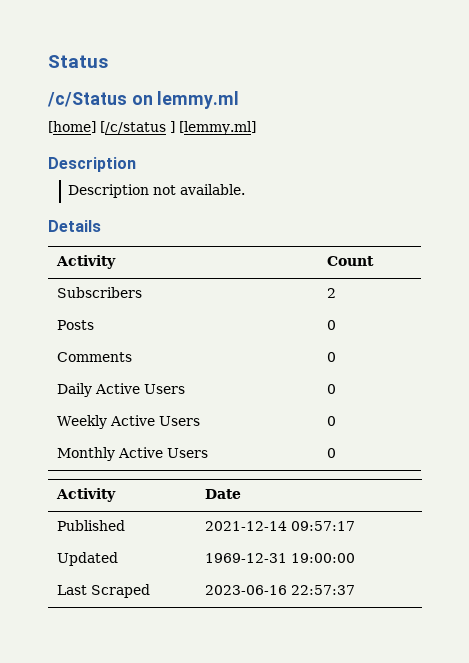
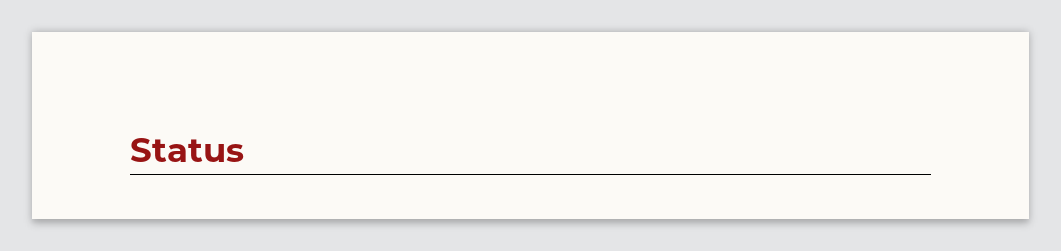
[47,91,240,109] [48,121,256,135] [48,157,136,172] [68,184,246,198] [48,220,101,232] [56,255,117,269] [327,256,375,266] [57,287,143,298] [327,288,337,298] [57,320,95,330] [327,320,337,330] [57,352,133,362] [327,352,337,362] [57,383,186,397] [327,384,337,394] [57,415,201,429] [327,416,337,426] [57,447,209,461] [327,448,337,458] [56,488,117,502] [205,489,242,499] [57,520,126,531] [205,521,356,531] [57,552,119,566] [205,553,356,563] [57,584,151,598] [205,585,356,595] // /c/Status on lemmy.ml // [home] [/c/status ] [lemmy.ml] // Description // Description not available. // Details // Activity | Count // Subscribers | 2 // Posts | 0 // Comments | 0 // Daily Active Users | 0 // Weekly Active Users | 0 // Monthly Active Users | 0 // Activity | Date // Published | 2021-12-14 09:57:17 // Updated | 1969-12-31 19:00:00 // Last Scraped | 2023-06-16 22:57:37 -> (244, 150) none

